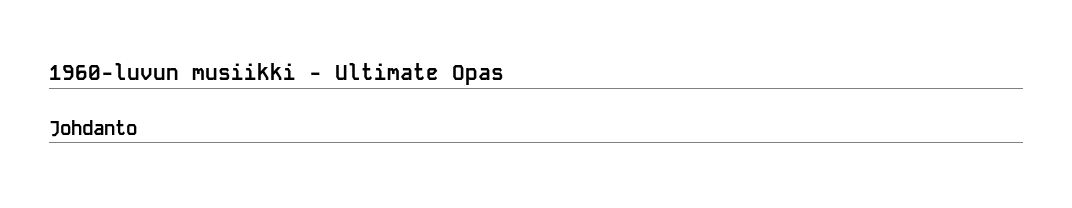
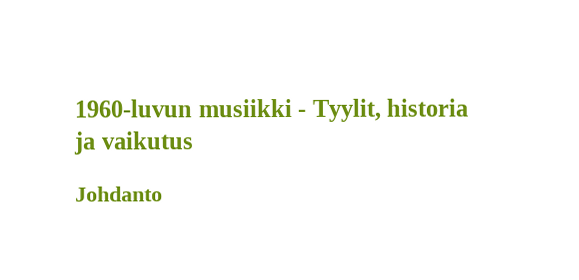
[335,63,504,85] Ultimate Opas -> [311,98,469,122] [73,131,194,155] Tyylit, historia ja vaikutus

